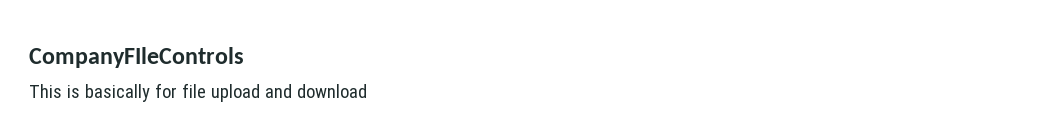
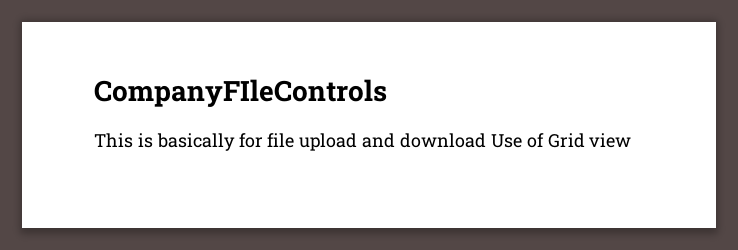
(367, 91) none -> [490,133,632,148] Use of Grid view

